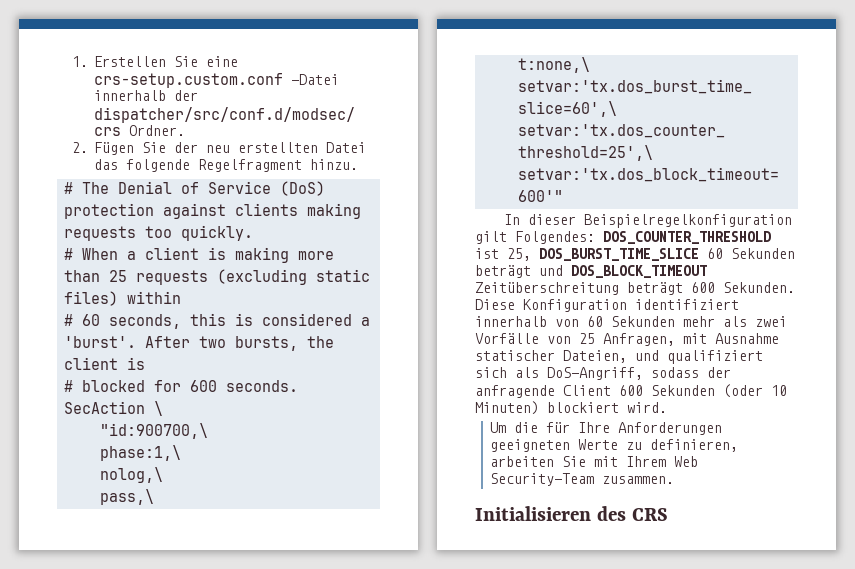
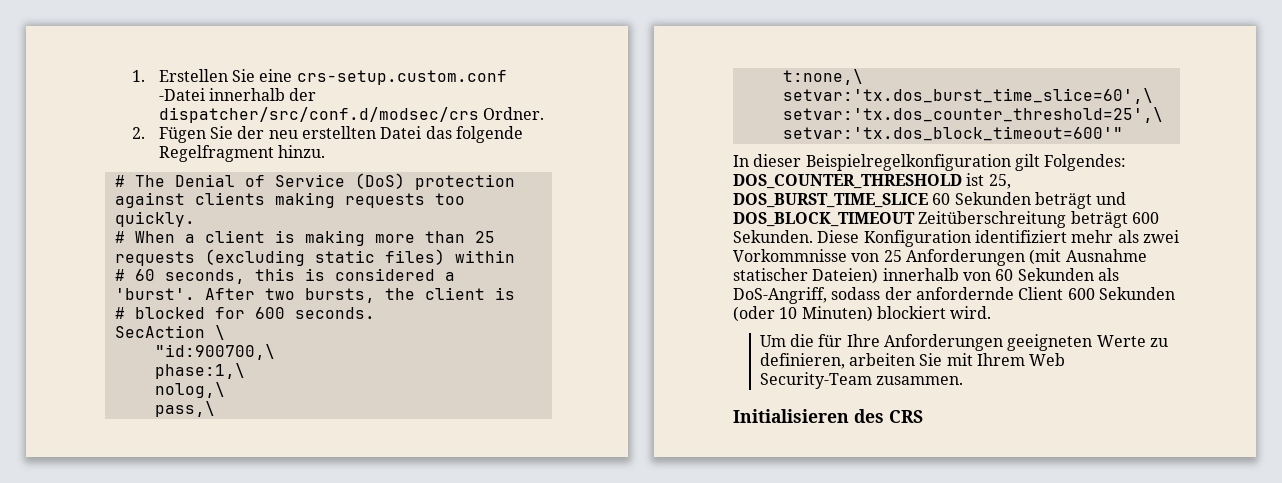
[475,316,787,327] [475,333,779,346] [475,350,763,364] [475,367,507,378] innerhalb von 60 Sekunden mehr als zwei Vorfälle von 25 Anfragen, mit Ausnahme statischer Dateien, und qualifiziert sich -> [1071,230,1179,243] [733,249,1147,266] [733,268,1094,284] mehr als zwei Vorkommnisse von 25 Anforderungen (mit Ausnahme statischer Dateien) innerhalb von 60 Sekunden
[475,385,555,398] anfragende -> [915,287,1014,300] anfordernde

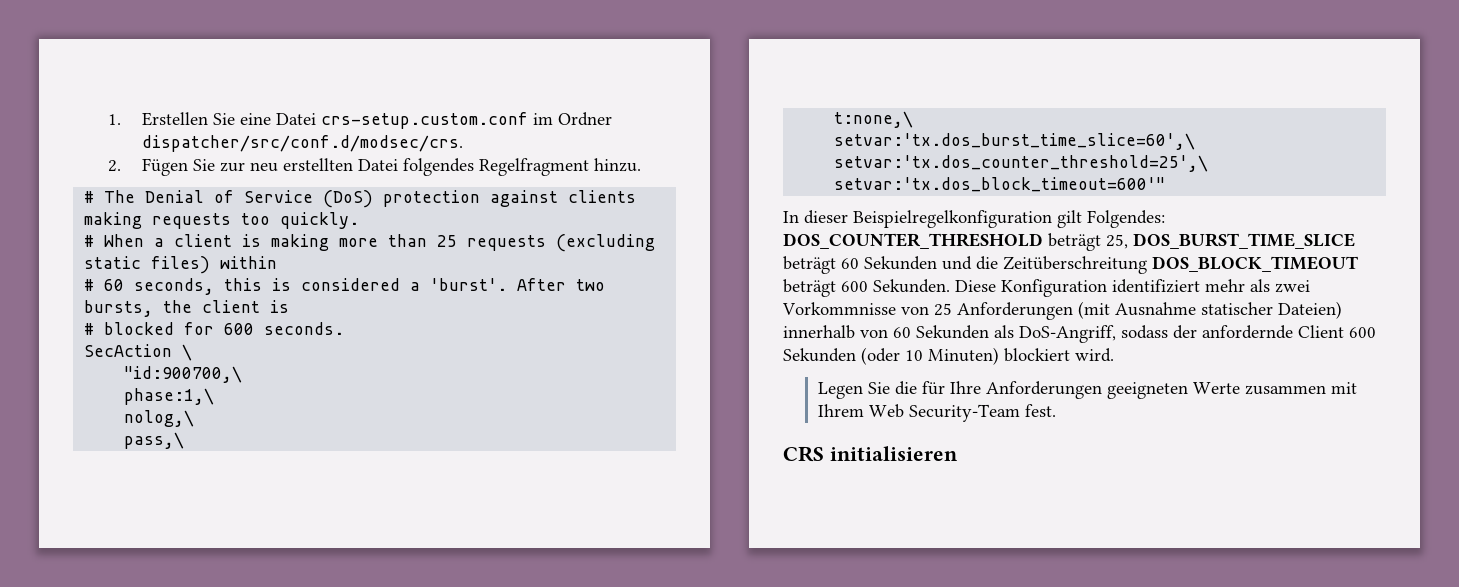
[296,70,507,85] [158,88,317,101] [158,107,544,123] crs-setup.custom.conf -Datei innerhalb der dispatcher/src/conf.d/modsec/crs Ordner. -> [276,112,613,129] [142,135,464,152] Datei crs-setup.custom.conf im Ordner dispatcher/src/conf.d/modsec/crs.
[237,126,265,139] der -> [220,162,246,172] zur
[425,126,523,143] das folgende -> [403,158,475,176] folgendes
[966,173,985,186] ist -> [1048,233,1101,251] beträgt
[932,192,1127,209] [733,211,1067,228] 60 Sekunden beträgt und DOS_BLOCK_TIMEOUT Zeitüberschreitung -> [783,256,1358,274] beträgt 60 Sekunden und die Zeitüberschreitung DOS_BLOCK_TIMEOUT
[759,335,786,347] Um -> [817,382,890,399] Legen Sie
[1150,338,1169,347] [759,353,1066,369] [759,372,964,389] [733,409,923,423] zu definieren, arbeiten Sie mit Ihrem Web Security-Team zusammen. // Initialisieren des CRS -> [1244,382,1357,395] [817,404,1056,422] [783,446,958,462] zusammen mit Ihrem Web Security-Team fest. // CRS initialisieren

